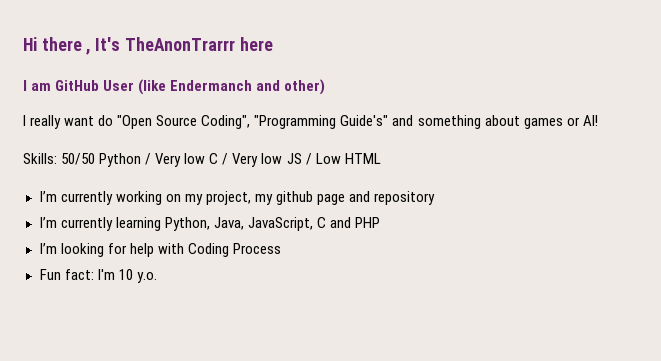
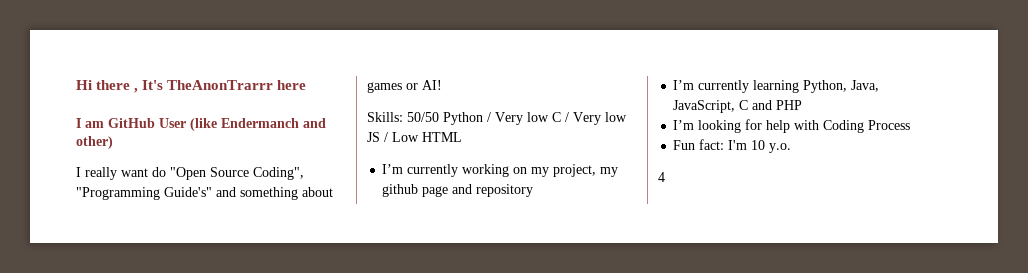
(157, 277) none -> [658,172,665,182] // 4

